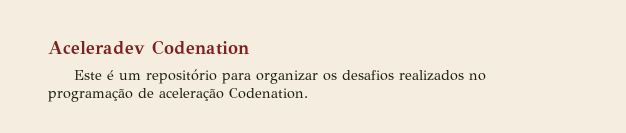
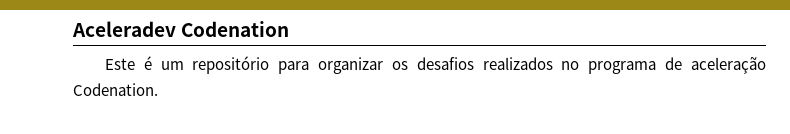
[48,89,133,102] programação -> [588,61,657,74] programa

